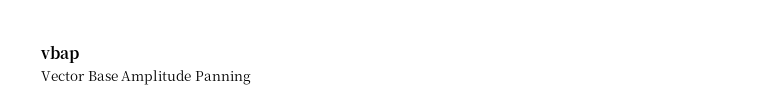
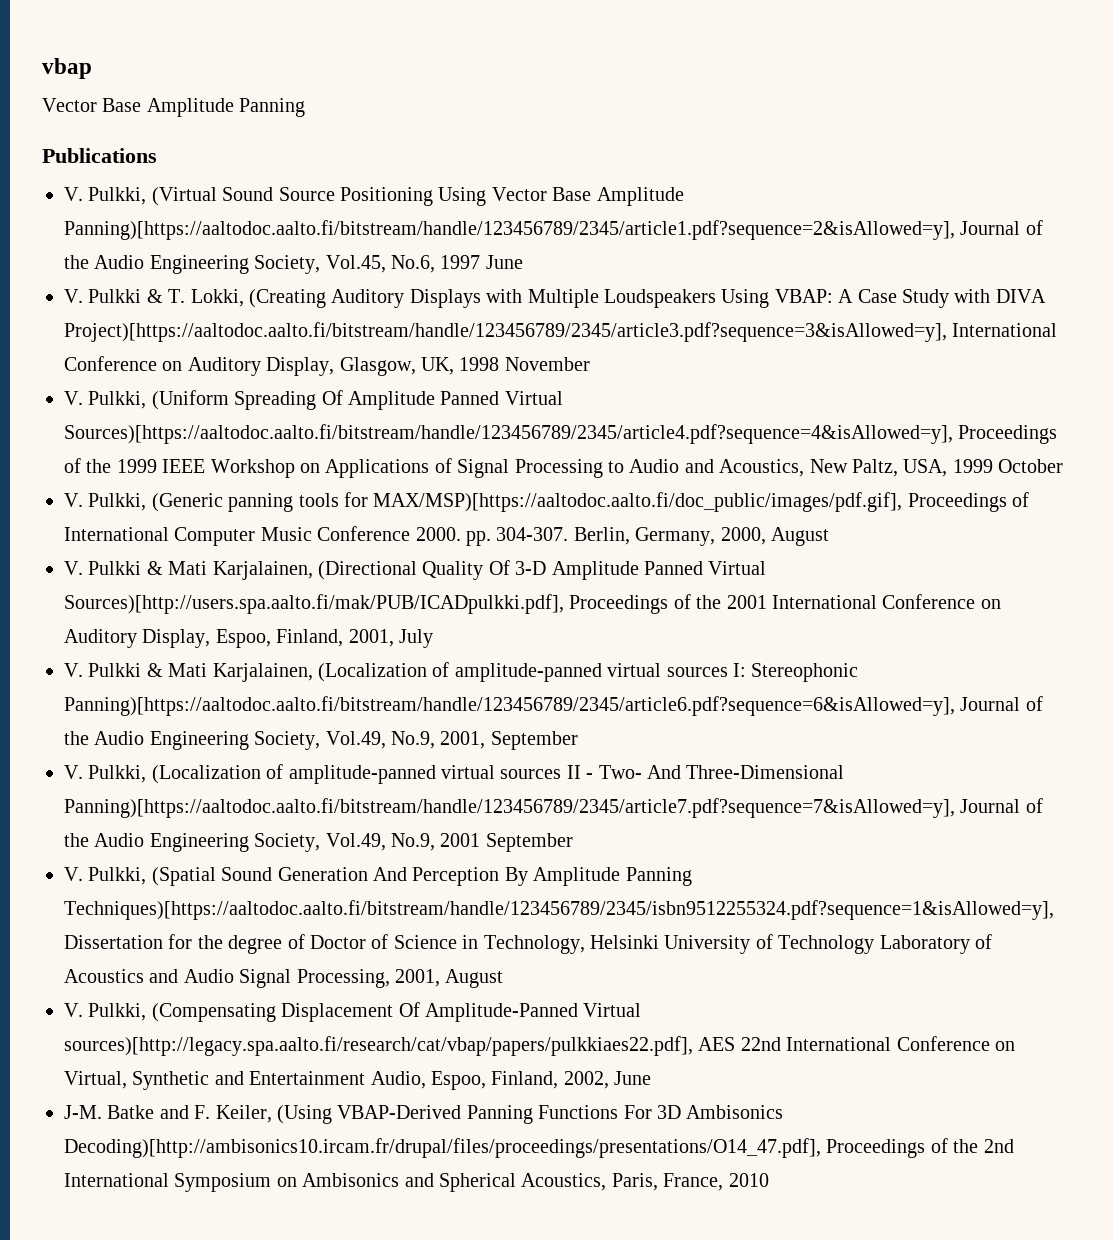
(251, 78) none -> [42,148,157,163] [64,187,684,206] [64,220,1043,240] [64,255,523,274] [64,289,1046,308] [64,322,1058,342] [64,356,590,376] [64,390,563,410] [64,424,1058,444] [64,458,1064,478] [64,492,1030,512] [64,526,829,546] [64,560,767,580] [64,594,1001,614] [64,629,433,648] [64,662,859,682] [64,696,1043,716] [64,731,578,750] [64,764,845,784] [64,798,1043,818] [64,833,573,852] [64,867,692,886] [64,900,1054,920] [64,934,992,954] [64,969,504,988] [64,1002,642,1022] [64,1036,1015,1056] [64,1071,652,1090] [64,1105,784,1124] [64,1138,1014,1158] [64,1173,769,1192] // Publications // V. Pulkki, (Virtual Sound Source Positioning Using Vector Base Amplitude Panning)[https://aaltodoc.aalto.fi/bitstream/handle/123456789/2345/article1.pdf?sequence=2&isAllowed=y], Journal of the Audio Engineering Society, Vol.45, No.6, 1997 June // V. Pulkki & T. Lokki, (Creating Auditory Displays with Multiple Loudspeakers Using VBAP: A Case Study with DIVA Project)[https://aaltodoc.aalto.fi/bitstream/handle/123456789/2345/article3.pdf?sequence=3&isAllowed=y], International Conference on Auditory Display, Glasgow, UK, 1998 November // V. Pulkki, (Uniform Spreading Of Amplitude Panned Virtual Sources)[https://aaltodoc.aalto.fi/bitstream/handle/123456789/2345/article4.pdf?sequence=4&isAllowed=y], Proceedings of the 1999 IEEE Workshop on Applications of Signal Processing to Audio and Acoustics, New Paltz, USA, 1999 October // V. Pulkki, (Generic panning tools for MAX/MSP)[https://aaltodoc.aalto.fi/doc_public/images/pdf.gif], Proceedings of International Computer Music Conference 2000. pp. 304-307. Berlin, Germany, 2000, August // V. Pulkki & Mati Karjalainen, (Directional Quality Of 3-D Amplitude Panned Virtual Sources)[http://users.spa.aalto.fi/mak/PUB/ICADpulkki.pdf], Proceedings of the 2001 International Conference on Auditory Display, Espoo, Finland, 2001, July // V. Pulkki & Mati Karjalainen, (Localization of amplitude-panned virtual sources I: Stereophonic Panning)[https://aaltodoc.aalto.fi/bitstream/handle/123456789/2345/article6.pdf?sequence=6&isAllowed=y], Journal of the Audio Engineering Society, Vol.49, No.9, 2001, September // V. Pulkki, (Localization of amplitude-panned virtual sources II - Two- And Three-Dimensional Panning)[https://aaltodoc.aalto.fi/bitstream/handle/123456789/2345/article7.pdf?sequence=7&isAllowed=y], Journal of the Audio Engineering Society, Vol.49, No.9, 2001 September // V. Pulkki, (Spatial Sound Generation And Perception By Amplitude Panning Techniques)[https://aaltodoc.aalto.fi/bitstream/handle/123456789/2345/isbn9512255324.pdf?sequence=1&isAllowed=y], Dissertation for the degree of Doctor of Science in Technology, Helsinki University of Technology Laboratory of Acoustics and Audio Signal Processing, 2001, August // V. Pulkki, (Compensating Displacement Of Amplitude-Panned Virtual sources)[http://legacy.spa.aalto.fi/research/cat/vbap/papers/pulkkiaes22.pdf], AES 22nd International Conference on Virtual, Synthetic and Entertainment Audio, Espoo, Finland, 2002, June // J-M. Batke and F. Keiler, (Using VBAP-Derived Panning Functions For 3D Ambisonics Decoding)[http://ambisonics10.ircam.fr/drupal/files/proceedings/presentations/O14_47.pdf], Proceedings of the 2nd International Symposium on Ambisonics and Spherical Acoustics, Paris, France, 2010

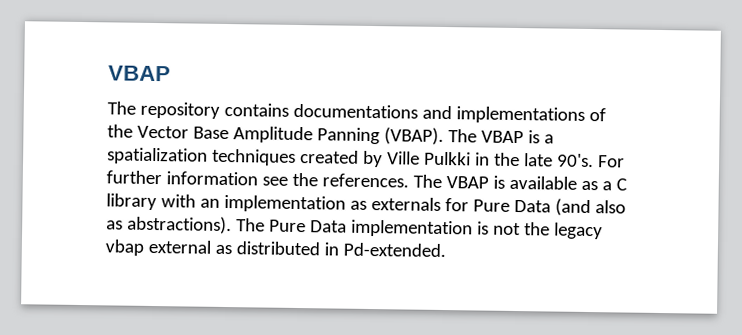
[42,58,92,79] [42,98,306,117] [42,148,157,163] [64,187,684,206] [64,220,1043,240] [64,255,523,274] [64,289,1046,308] [64,322,1058,342] [64,356,590,376] [64,390,563,410] [64,424,1058,444] [64,458,1064,478] [64,492,1030,512] [64,526,829,546] [64,560,767,580] [64,594,1001,614] [64,629,433,648] [64,662,859,682] [64,696,1043,716] [64,731,578,750] [64,764,845,784] [64,798,1043,818] [64,833,573,852] [64,867,692,886] [64,900,1054,920] [64,934,992,954] [64,969,504,988] [64,1002,642,1022] [64,1036,1015,1056] [64,1071,652,1090] [64,1105,784,1124] [64,1138,1014,1158] [64,1173,769,1192] vbap // Vector Base Amplitude Panning // Publications // V. Pulkki, (Virtual Sound Source Positioning Using Vector Base Amplitude Panning)[https://aaltodoc.aalto.fi/bitstream/handle/123456789/2345/article1.pdf?sequence=2&isAllowed=y], Journal of the Audio Engineering Society, Vol.45, No.6, 1997 June // V. Pulkki & T. Lokki, (Creating Auditory Displays with Multiple Loudspeakers Using VBAP: A Case Study with DIVA Project)[https://aaltodoc.aalto.fi/bitstream/handle/123456789/2345/article3.pdf?sequence=3&isAllowed=y], International Conference on Auditory Display, Glasgow, UK, 1998 November // V. Pulkki, (Uniform Spreading Of Amplitude Panned Virtual Sources)[https://aaltodoc.aalto.fi/bitstream/handle/123456789/2345/article4.pdf?sequence=4&isAllowed=y], Proceedings of the 1999 IEEE Workshop on Applications of Signal Processing to Audio and Acoustics, New Paltz, USA, 1999 October // V. Pulkki, (Generic panning tools for MAX/MSP)[https://aaltodoc.aalto.fi/doc_public/images/pdf.gif], Proceedings of International Computer Music Conference 2000. pp. 304-307. Berlin, Germany, 2000, August // V. Pulkki & Mati Karjalainen, (Directional Quality Of 3-D Amplitude Panned Virtual Sources)[http://users.spa.aalto.fi/mak/PUB/ICADpulkki.pdf], Proceedings of the 2001 International Conference on Auditory Display, Espoo, Finland, 2001, July // V. Pulkki & Mati Karjalainen, (Localization of amplitude-panned virtual sources I: Stereophonic Panning)[https://aaltodoc.aalto.fi/bitstream/handle/123456789/2345/article6.pdf?sequence=6&isAllowed=y], Journal of the Audio Engineering Society, Vol.49, No.9, 2001, September // V. Pulkki, (Localization of amplitude-panned virtual sources II - Two- And Three-Dimensional Panning)[https://aaltodoc.aalto.fi/bitstream/handle/123456789/2345/article7.pdf?sequence=7&isAllowed=y], Journal of the Audio Engineering Society, Vol.49, No.9, 2001 September // V. Pulkki, (Spatial Sound Generation And Perception By Amplitude Panning Techniques)[https://aaltodoc.aalto.fi/bitstream/handle/123456789/2345/isbn9512255324.pdf?sequence=1&isAllowed=y], Dissertation for the degree of Doctor of Science in Technology, Helsinki University of Technology Laboratory of Acoustics and Audio Signal Processing, 2001, August // V. Pulkki, (Compensating Displacement Of Amplitude-Panned Virtual sources)[http://legacy.spa.aalto.fi/research/cat/vbap/papers/pulkkiaes22.pdf], AES 22nd International Conference on Virtual, Synthetic and Entertainment Audio, Espoo, Finland, 2002, June // J-M. Batke and F. Keiler, (Using VBAP-Derived Panning Functions For 3D Ambisonics Decoding)[http://ambisonics10.ircam.fr/drupal/files/proceedings/presentations/O14_47.pdf], Proceedings of the 2nd International Symposium on Ambisonics and Spherical Acoustics, Paris, France, 2010 -> [108,65,171,82] [107,101,606,124] [107,124,554,145] [107,147,625,168] [106,170,627,191] [106,193,626,217] [106,215,603,240] [105,239,446,258] VBAP // The repository contains documentations and implementations of the Vector Base Amplitude Panning (VBAP). The VBAP is a spatialization techniques created by Ville Pulkki in the late 90's. For further information see the references. The VBAP is available as a C library with an implementation as externals for Pure Data (and also as abstractions). The Pure Data implementation is not the legacy vbap external as distributed in Pd-extended.

